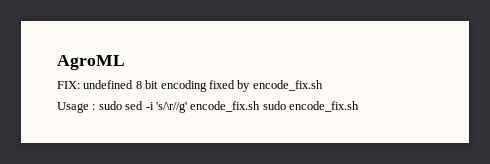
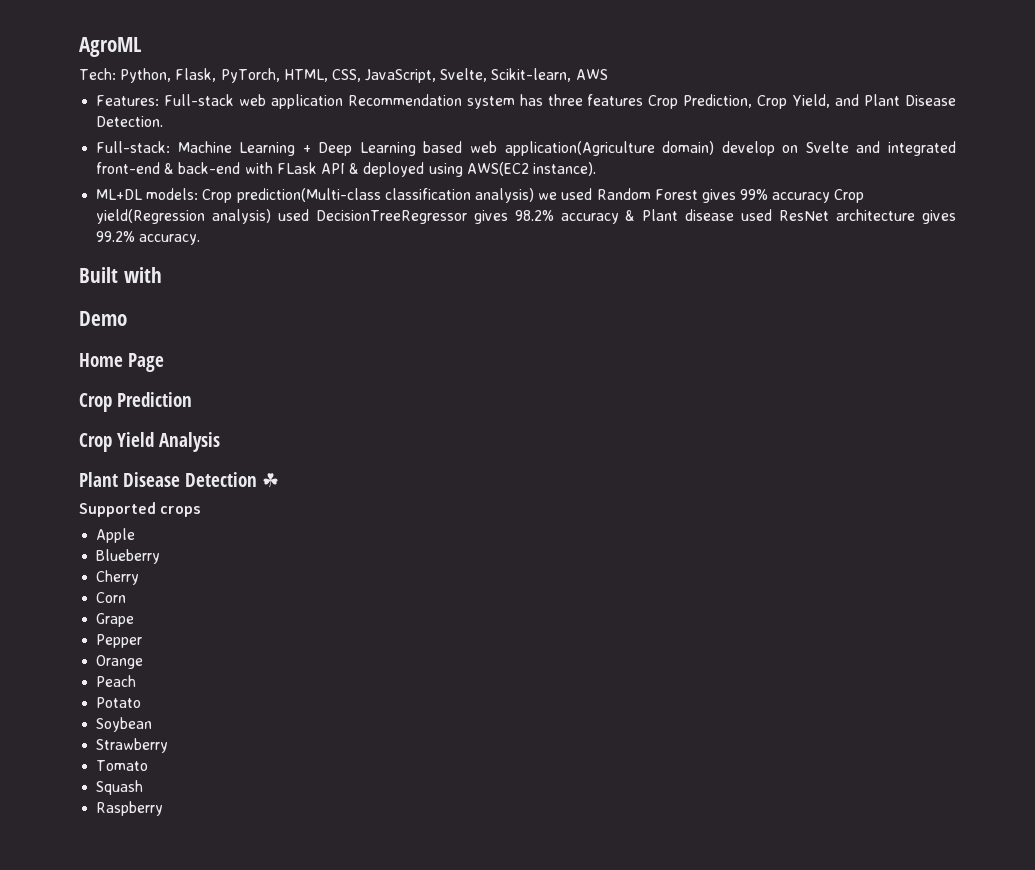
[57,80,323,92] [57,101,359,113] FIX: undefined 8 bit encoding fixed by encode_fix.sh // Usage : sudo sed -i 's/\r//g' encode_fix.sh sudo encode_fix.sh -> [79,68,608,83] [96,94,956,109] [96,116,164,127] [96,141,957,156] [96,162,596,177] [96,188,865,203] [96,209,957,224] [96,231,201,245] [79,267,162,283] [79,311,127,326] [79,353,164,372] [79,392,192,412] [79,432,220,452] [79,472,279,487] [79,502,202,517] [96,528,136,543] [96,549,161,564] [96,570,140,585] [96,592,127,603] [96,613,135,627] [96,634,143,648] [96,655,144,669] [96,675,137,687] [96,697,142,708] [96,717,153,732] [96,738,169,753] [96,760,149,771] [96,780,144,795] [96,801,164,816] Tech: Python, Flask, PyTorch, HTML, CSS, JavaScript, Svelte, Scikit-learn, AWS // Features: Full-stack web application Recommendation system has three features Crop Prediction, Crop Yield, and Plant Disease Detection. // Full-stack: Machine Learning + Deep Learning based web application(Agriculture domain) develop on Svelte and integrated front-end & back-end with FLask API & deployed using AWS(EC2 instance). // ML+DL models: Crop prediction(Multi-class classification analysis) we used Random Forest gives 99% accuracy Crop yield(Regression analysis) used DecisionTreeRegressor gives 98.2% accuracy & Plant disease used ResNet architecture gives 99.2% accuracy. // Built with // Demo // Home Page // Crop Prediction // Crop Yield Analysis // Plant Disease Detection ☘ // Supported crops // Apple // Blueberry // Cherry // Corn // Grape // Pepper // Orange // Peach // Potato // Soybean // Strawberry // Tomato // Squash // Raspberry

